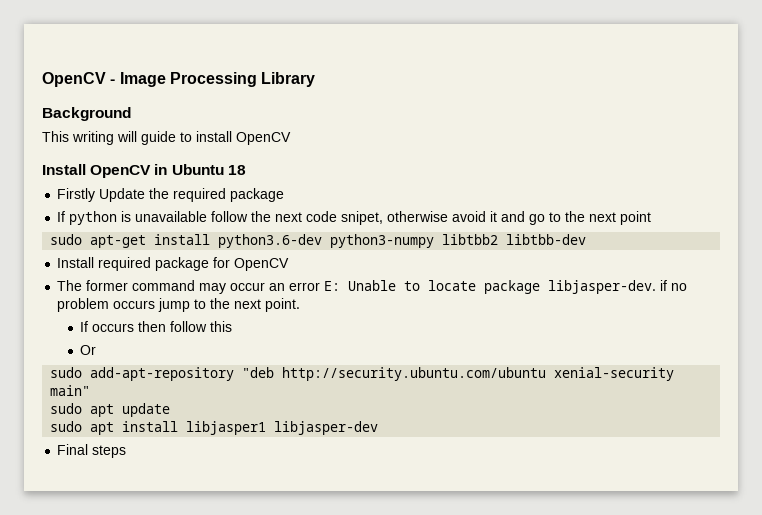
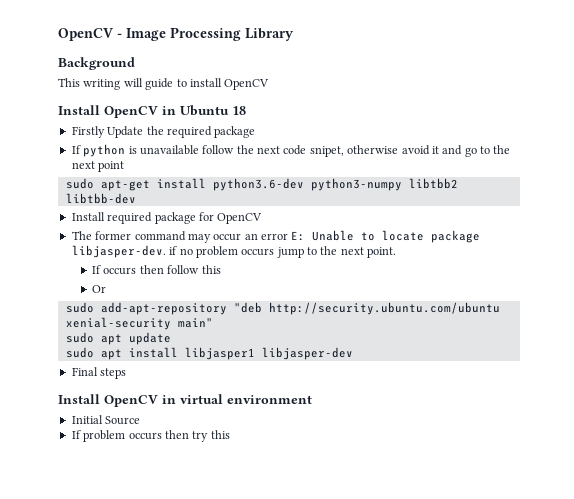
(127, 451) none -> [58,394,312,407] [71,415,141,425] [71,430,230,442] // Install OpenCV in virtual environment // Initial Source // If problem occurs then try this

